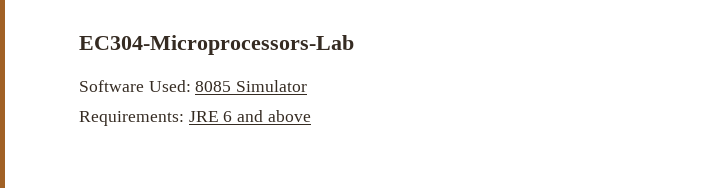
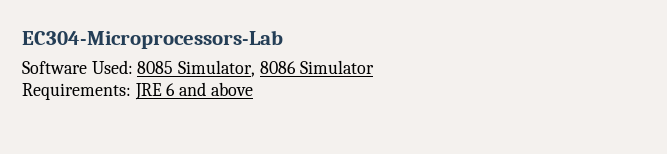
(232, 86) none -> [178,60,296,77] Simulator, 8086

